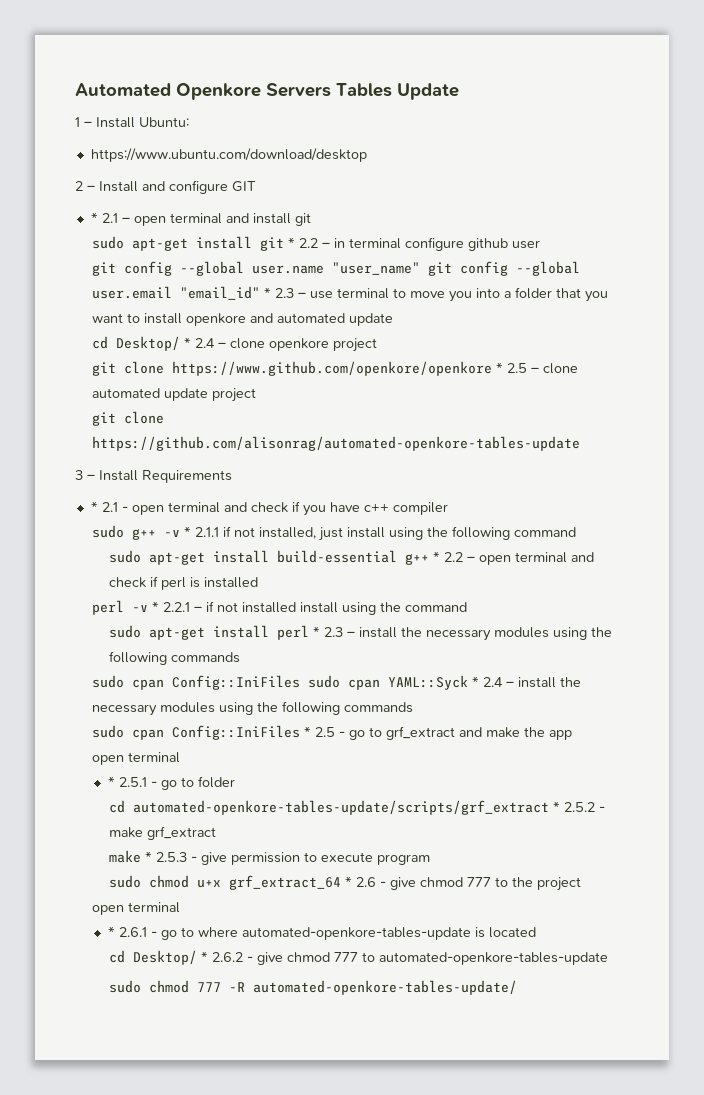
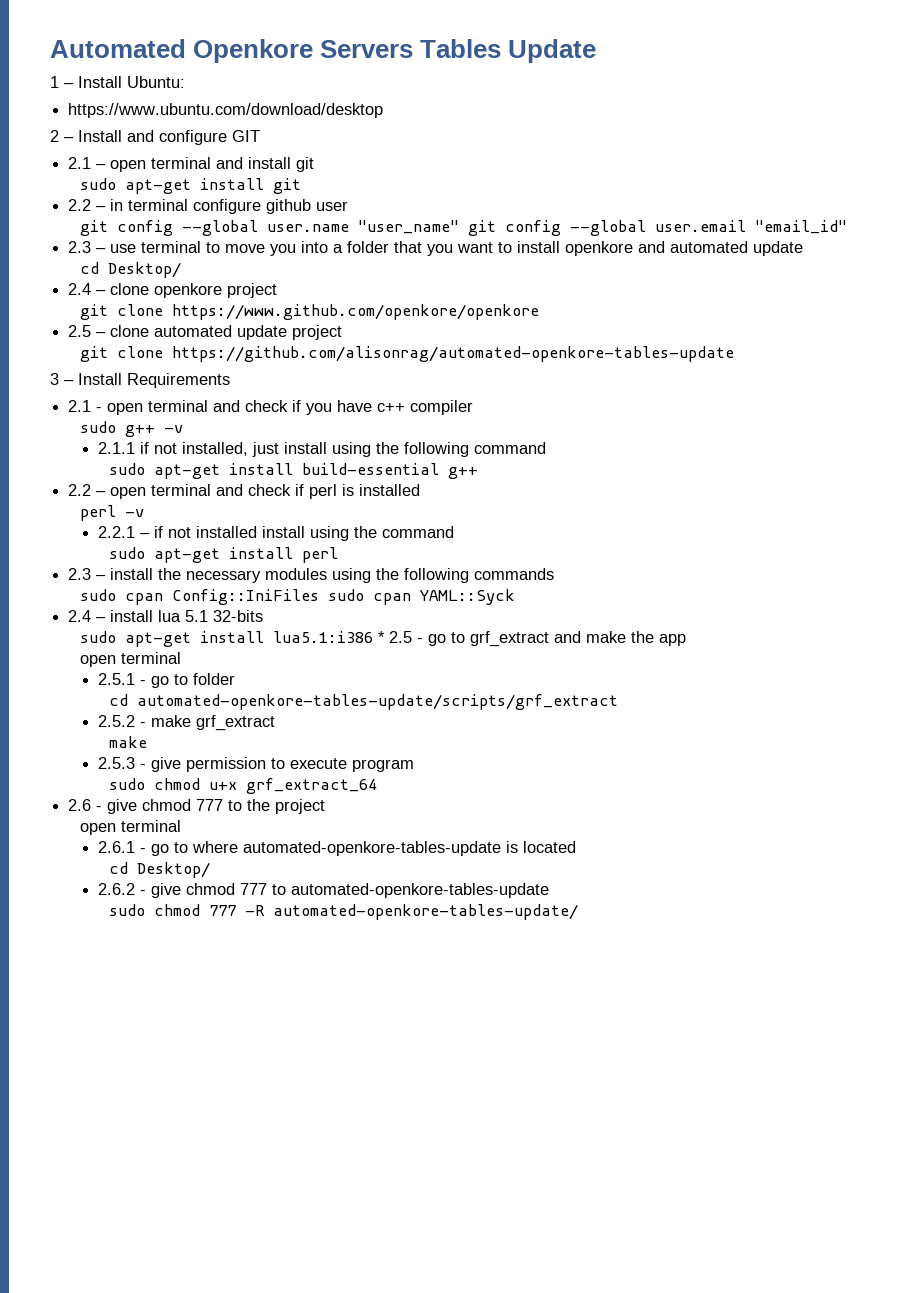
[90,212,98,223] * -> (260, 136) none
[287,237,295,248] * -> (301, 186) //
[263,287,271,298] * -> (847, 227) //
[183,337,191,348] * -> (181, 270) //
[495,362,503,373] * -> (539, 312) //
[90,501,98,512] * -> (230, 380) none
[183,526,191,537] * -> (183, 429) //
[432,551,440,562] * -> (479, 473) //
[151,601,159,612] * -> (144, 513) //
[312,626,320,637] * -> (339, 555) //
[471,676,479,687] * -> (515, 597) //
[559,677,581,687] [91,701,413,716] [91,725,300,740] the necessary modules using the following commands // sudo cpan Config::IniFiles -> [158,610,264,622] [79,631,373,647] lua 5.1 32-bits // sudo apt-get install lua5.1:i386
[107,776,115,787] * -> (181, 658) none
[552,801,560,812] * -> (619, 702) //
[144,851,152,862] * -> (148, 742) //
[344,876,352,887] * -> (378, 786) //
[107,926,115,937] * -> (181, 826) none
[200,951,208,962] * -> (211, 870) //

